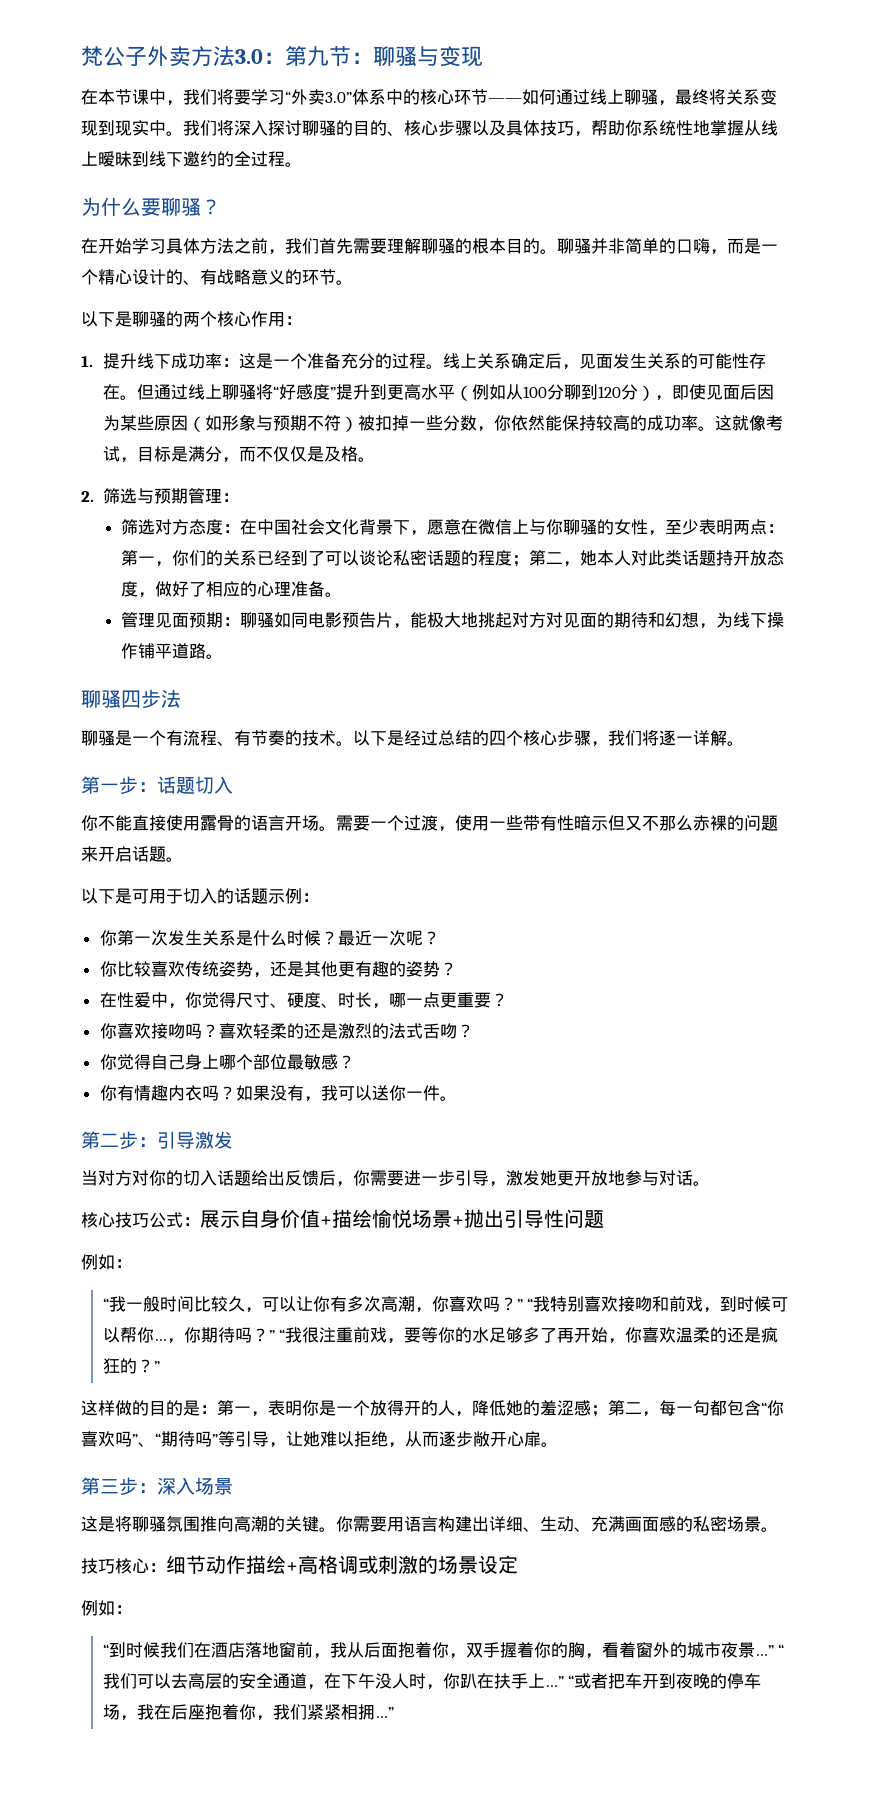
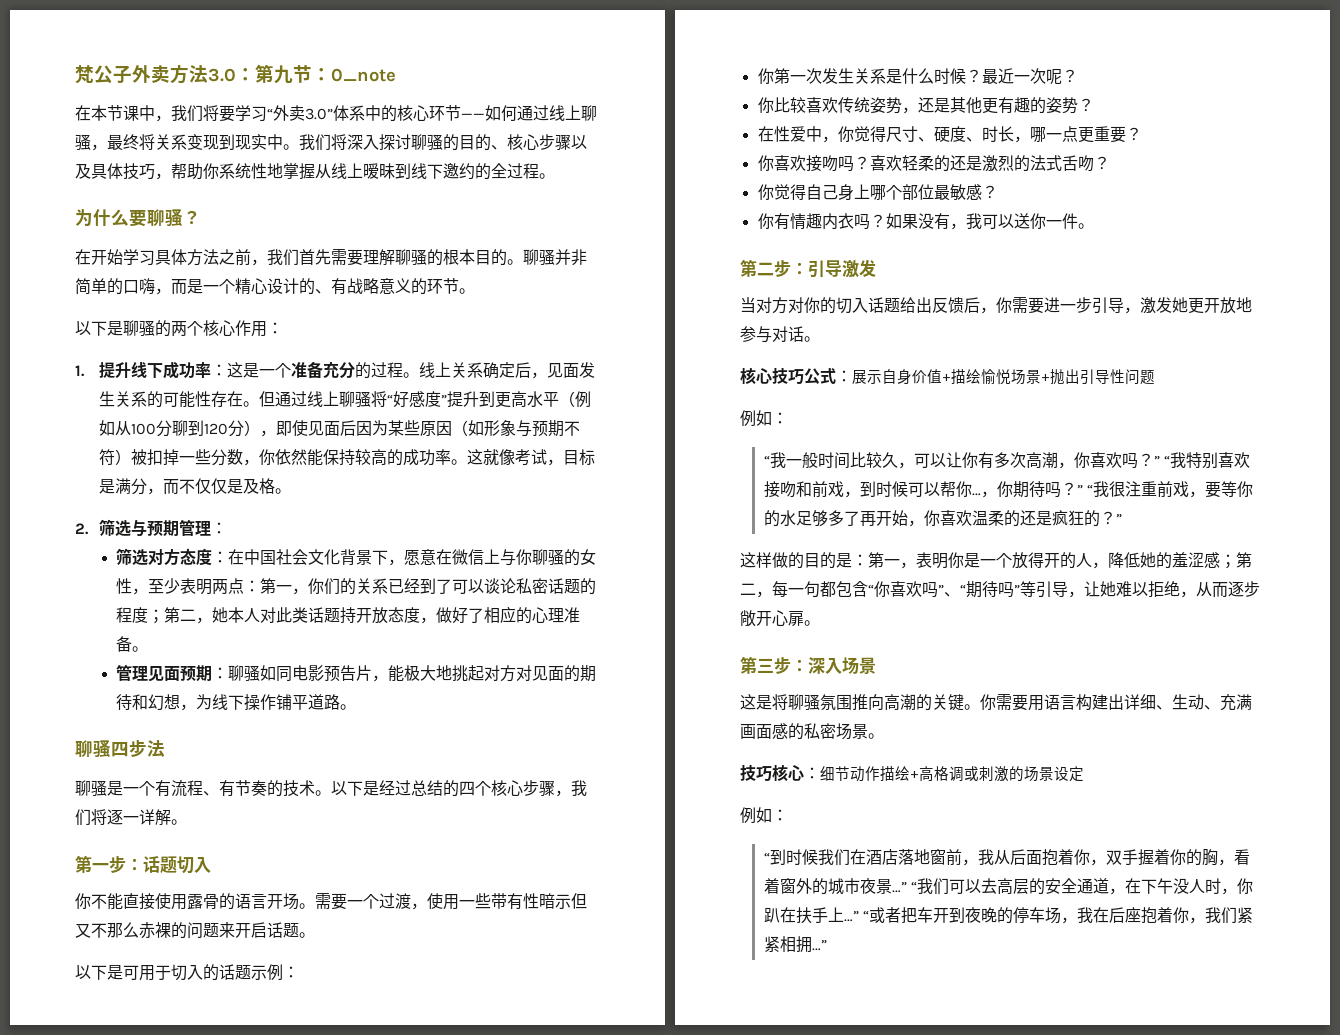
[373,46,483,67] 聊骚与变现 -> [331,68,396,82] 0_note

